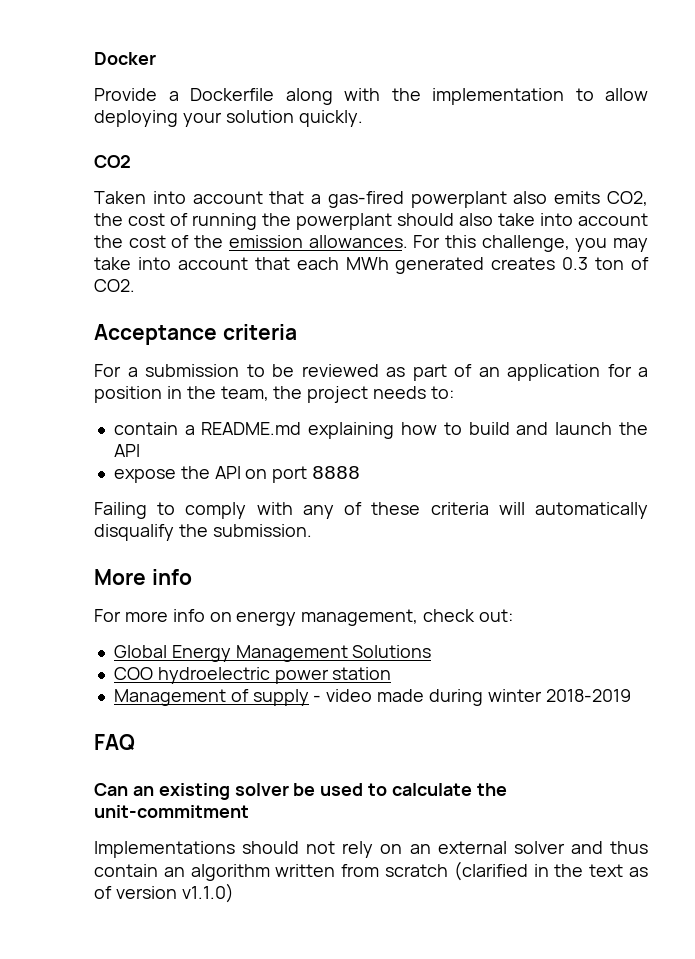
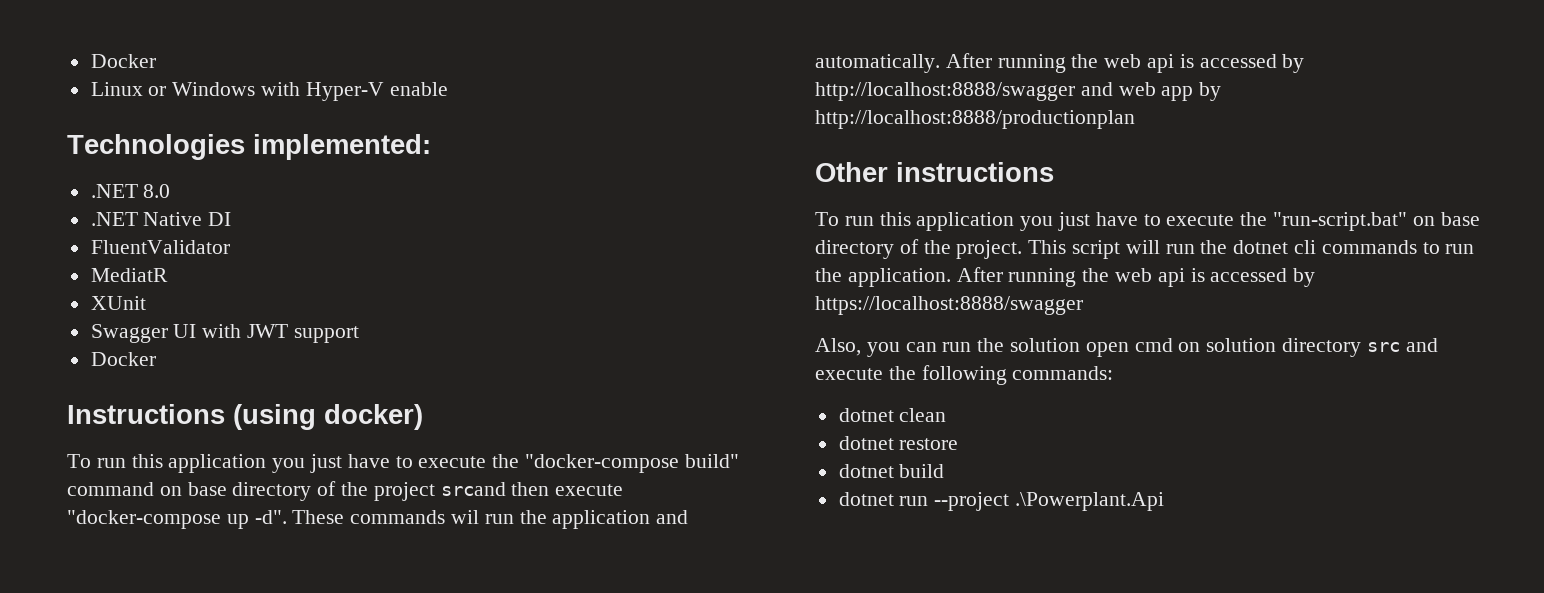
[94,52,156,65] [94,88,648,105] [94,110,363,127] [94,155,131,168] [94,191,648,208] [94,213,648,230] [94,235,648,252] [94,257,649,274] [94,279,135,292] [94,324,297,345] [94,364,648,381] [94,386,455,403] [113,422,648,439] [113,444,140,457] [113,466,361,483] [94,502,648,519] [94,524,312,541] [94,569,192,585] [94,609,514,626] [113,645,432,662] [113,667,392,684] [113,689,631,706] [94,734,135,751] [94,783,507,800] [94,805,249,818] [94,841,648,858] [94,861,648,881] [94,883,234,903] Docker // Provide a Dockerfile along with the implementation to allow deploying your solution quickly. // CO2 // Taken into account that a gas-fired powerplant also emits CO2, the cost of running the powerplant should also take into account the cost of the emission allowances. For this challenge, you may take into account that each MWh generated creates 0.3 ton of CO2. // Acceptance criteria // For a submission to be reviewed as part of an application for a position in the team, the project needs to: // contain a README.md explaining how to build and launch the API // expose the API on port 8888 // Failing to comply with any of these criteria will automatically disqualify the submission. // More info // For more info on energy management, check out: // Global Energy Management Solutions // COO hydroelectric power station // Management of supply - video made during winter 2018-2019 // FAQ // Can an existing solver be used to calculate the unit-commitment // Implementations should not rely on an external solver and thus contain an algorithm written from scratch (clarified in the text as of version v1.1.0) -> [90,54,156,68] [90,82,448,101] [67,134,431,160] [90,184,171,198] [90,212,232,226] [90,240,230,254] [90,268,168,282] [90,296,146,310] [90,324,359,343] [90,352,156,366] [67,404,423,430] [67,454,739,473] [67,481,624,501] [67,510,689,529] [815,53,1305,73] [815,82,1222,101] [815,110,1135,129] [815,162,1054,182] [815,212,1480,231] [815,239,1475,259] [815,267,1316,287] [815,296,1083,315] [815,338,1438,357] [815,365,1114,385] [838,408,947,422] [838,436,959,450] [838,464,945,478] [838,492,1165,511] Docker // Linux or Windows with Hyper-V enable // Technologies implemented: // .NET 8.0 // .NET Native DI // FluentValidator // MediatR // XUnit // Swagger UI with JWT support // Docker // Instructions (using docker) // To run this application you just have to execute the "docker-compose build" command on base directory of the project srcand then execute "docker-compose up -d". These commands wil run the application and automatically. After running the web api is accessed by http://localhost:8888/swagger and web app by http://localhost:8888/productionplan // Other instructions // To run this application you just have to execute the "run-script.bat" on base directory of the project. This script will run the dotnet cli commands to run the application. After running the web api is accessed by https://localhost:8888/swagger // Also, you can run the solution open cmd on solution directory src and execute the following commands: // dotnet clean // dotnet restore // dotnet build // dotnet run --project .\Powerplant.Api

